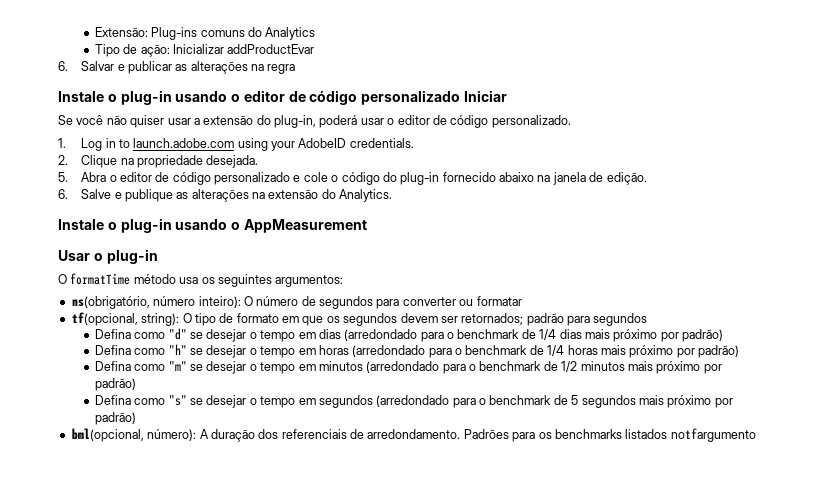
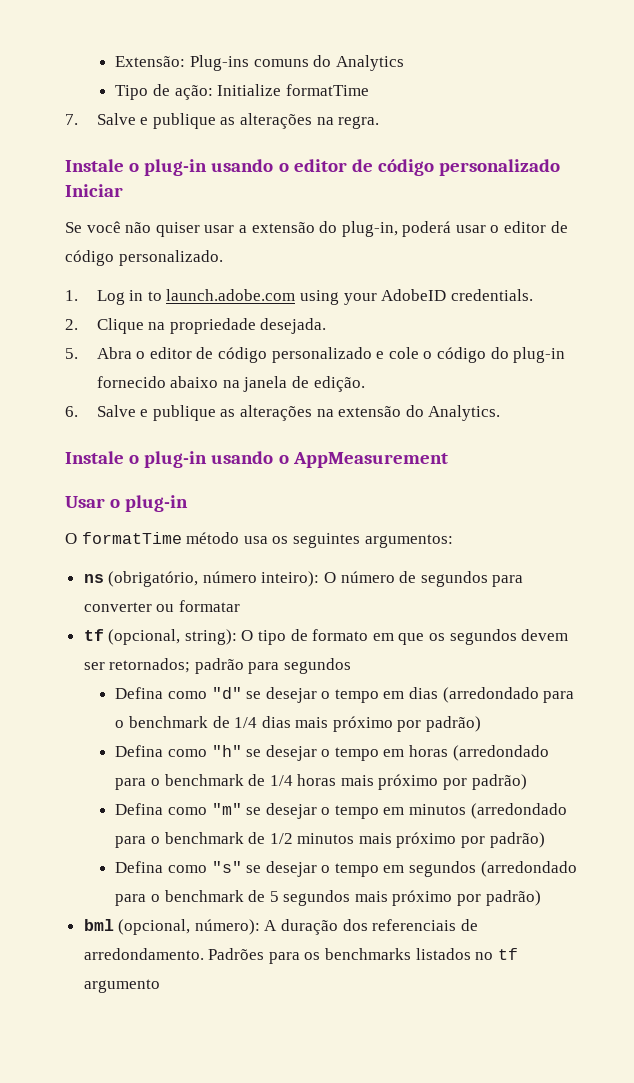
[173,44,315,54] [58,61,296,74] Inicializar addProductEvar // 6. Salvar e publicar as alterações na regra -> [217,84,369,96] [65,113,380,129] Initialize formatTime // 7. Salve e publique as alterações na regra.
[71,296,150,309] ns(obrigatório, -> [83,571,199,587] ns (obrigatório,
[71,312,138,326] tf(opcional, -> [83,629,181,645] tf (opcional,
[71,428,144,442] bml(opcional, -> [83,919,191,935] bml (opcional,
[670,428,756,442] notfargumento -> [475,948,518,960] [83,979,160,993] no tf argumento

